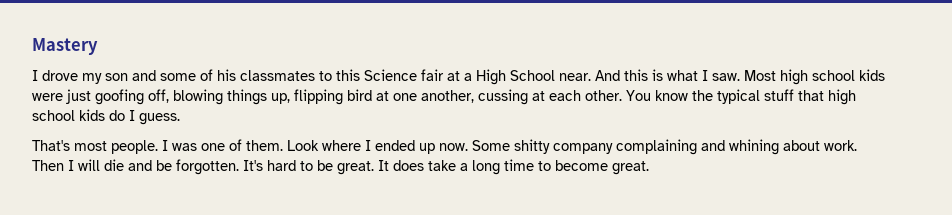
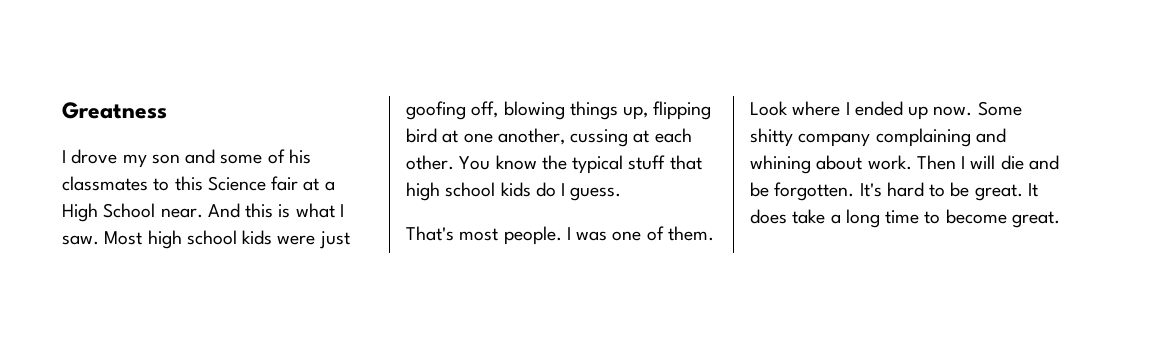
[32,38,98,55] Mastery -> [62,102,167,119] Greatness

